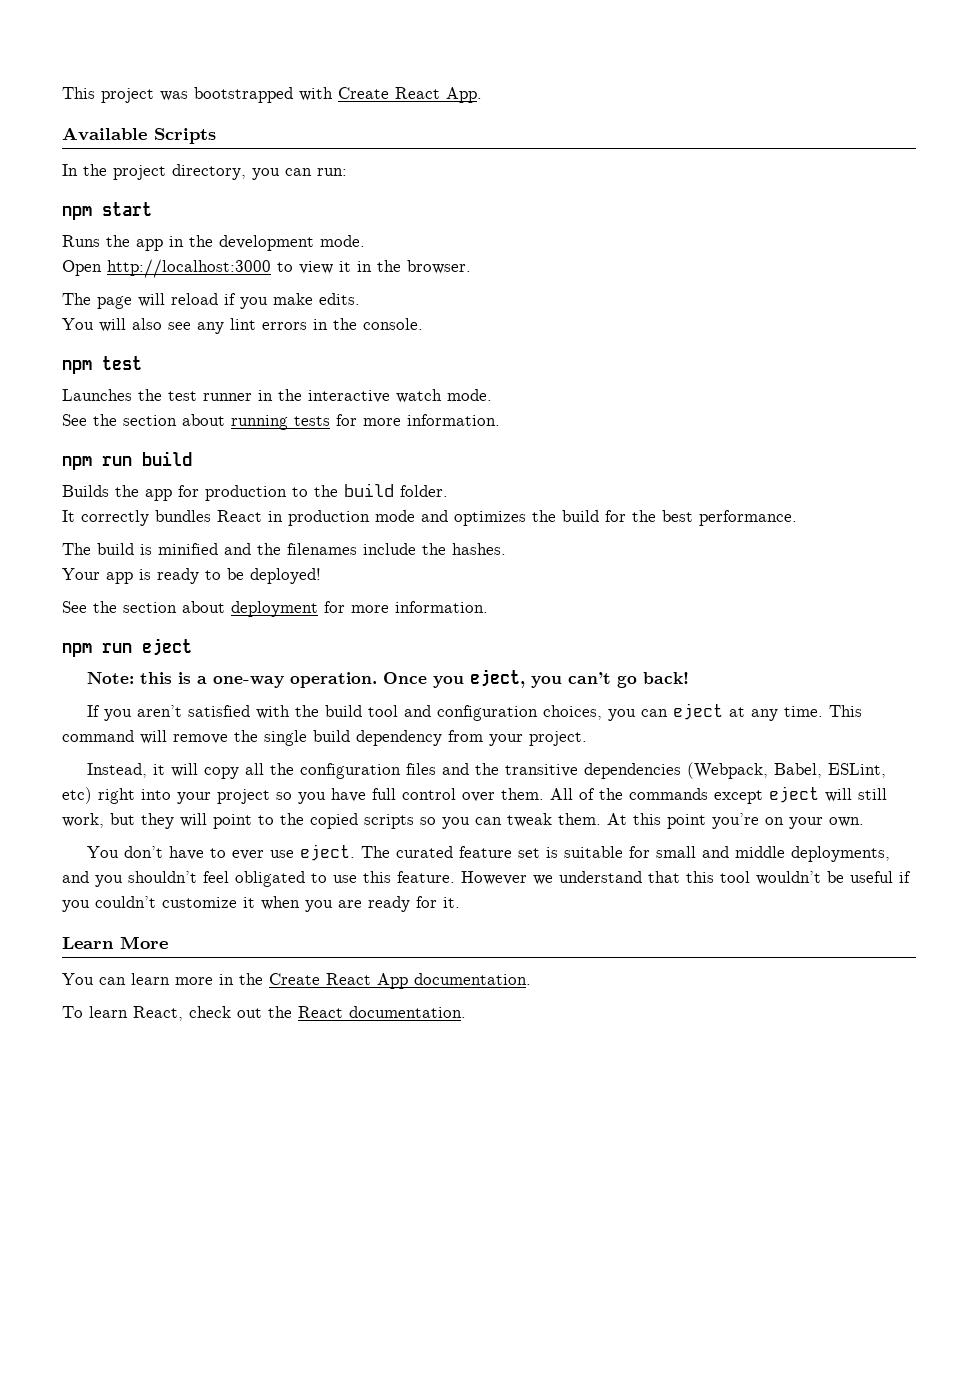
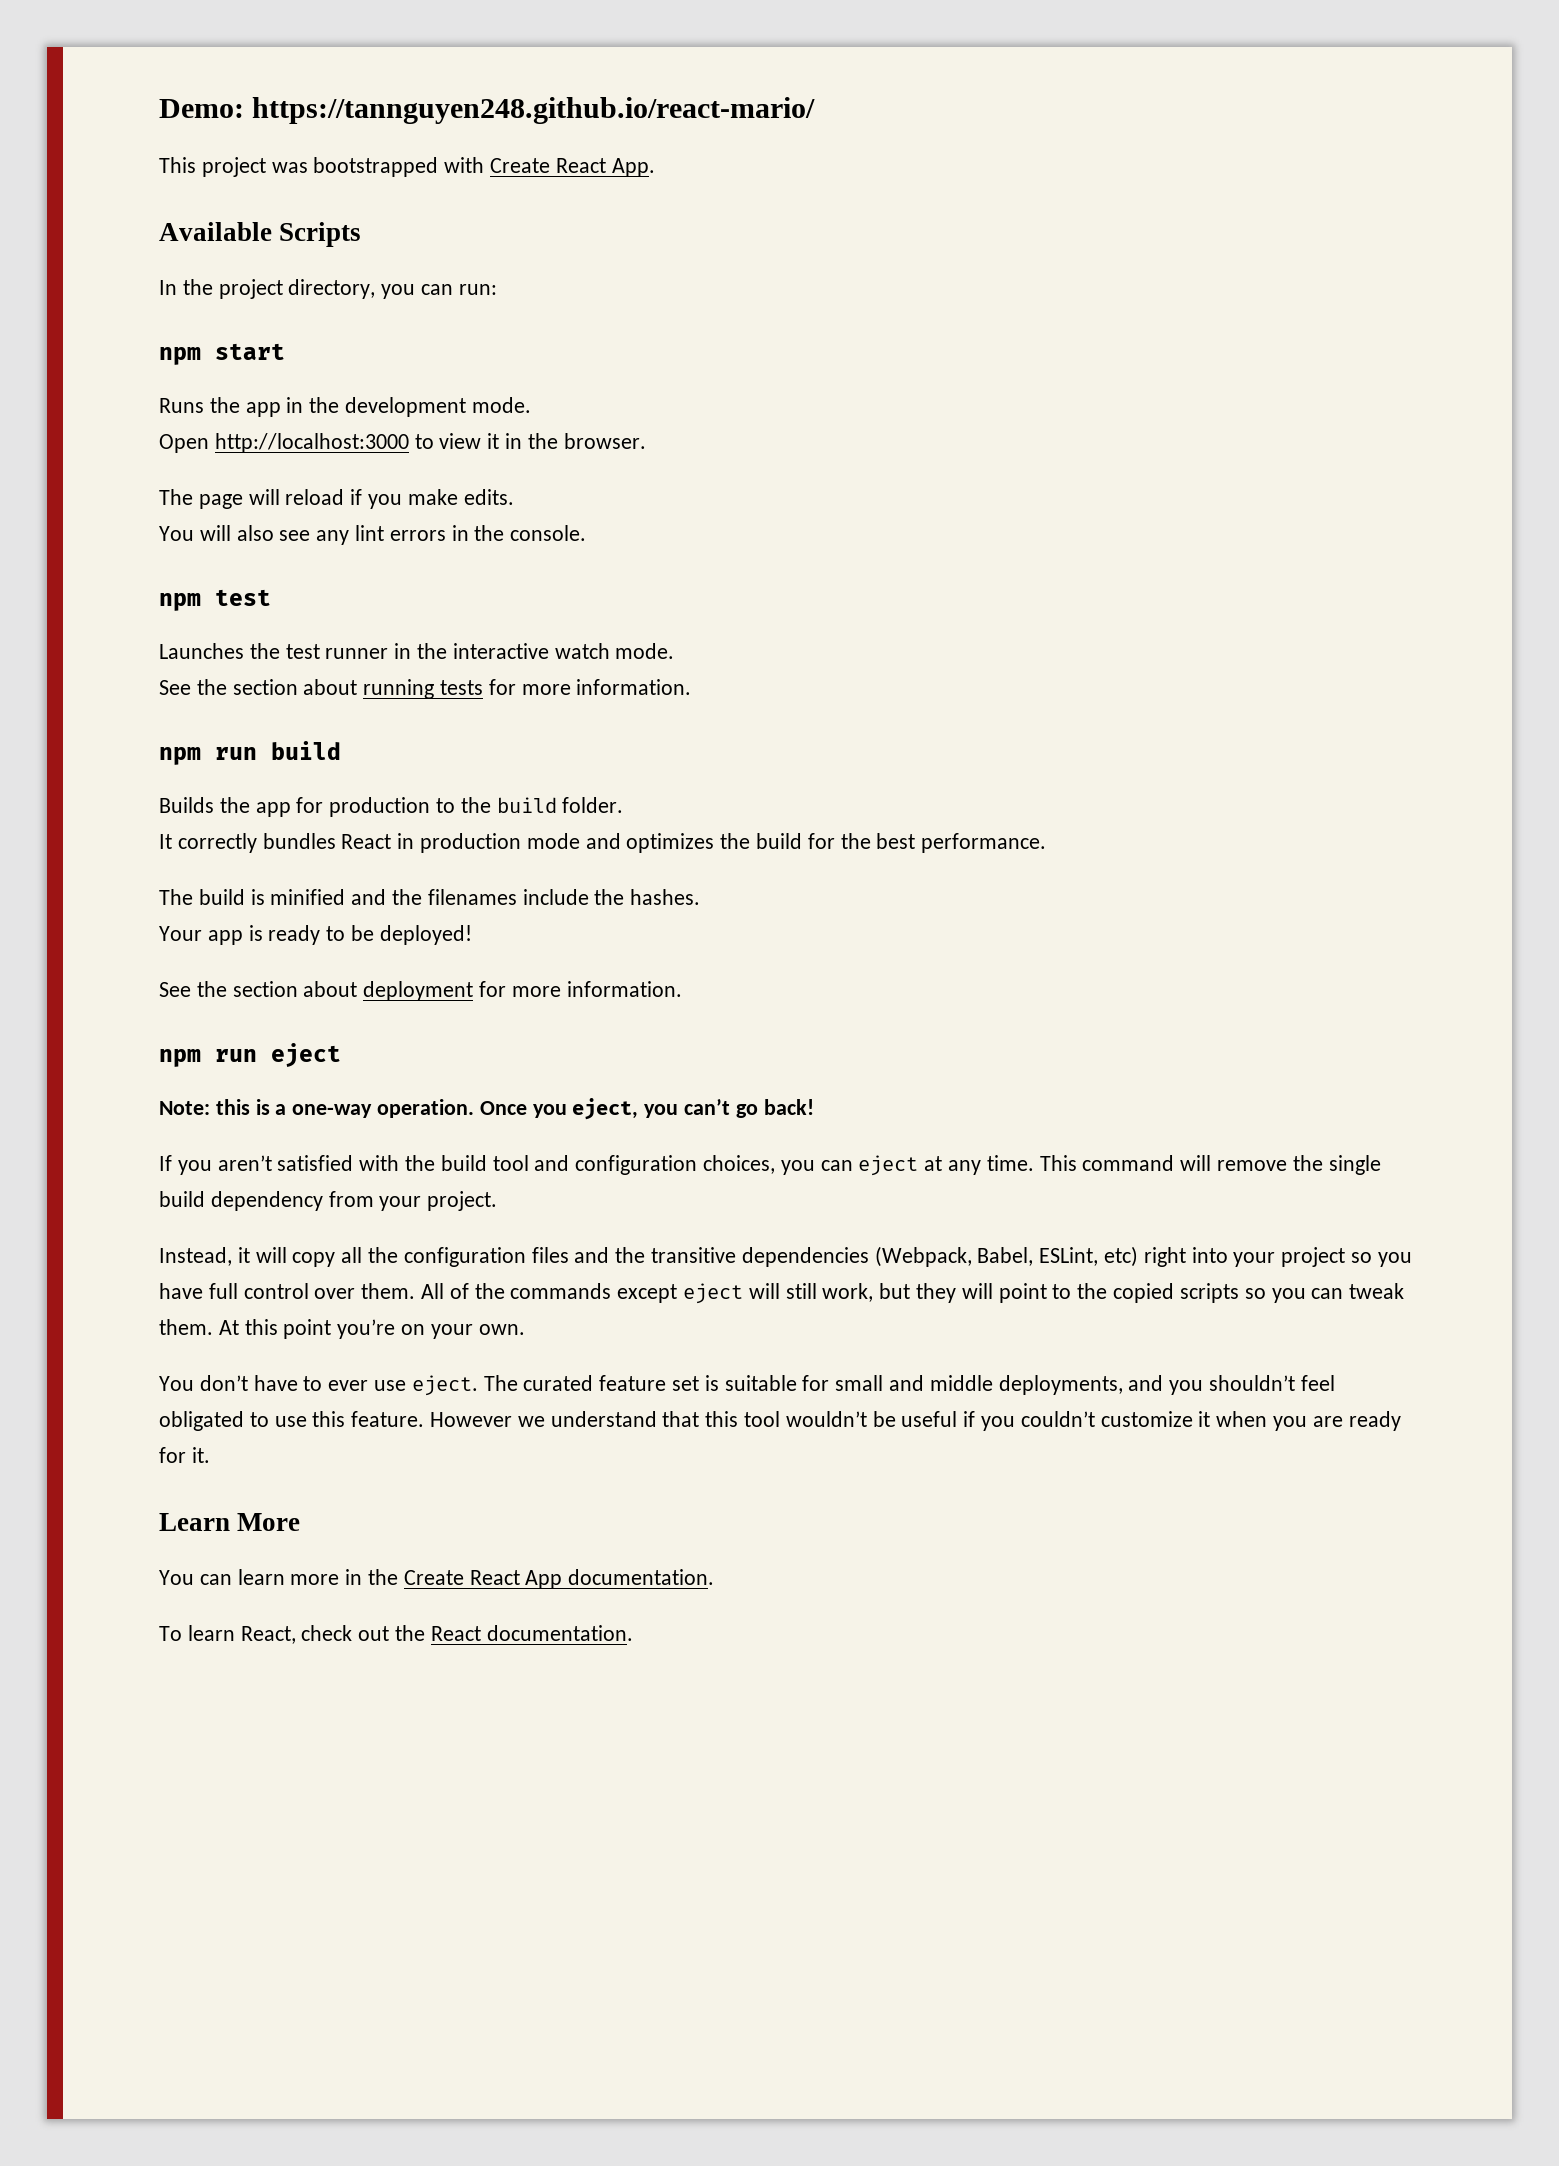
(62, 93) none -> [159,97,816,124] Demo: https://tannguyen248.github.io/react-mario/ //

